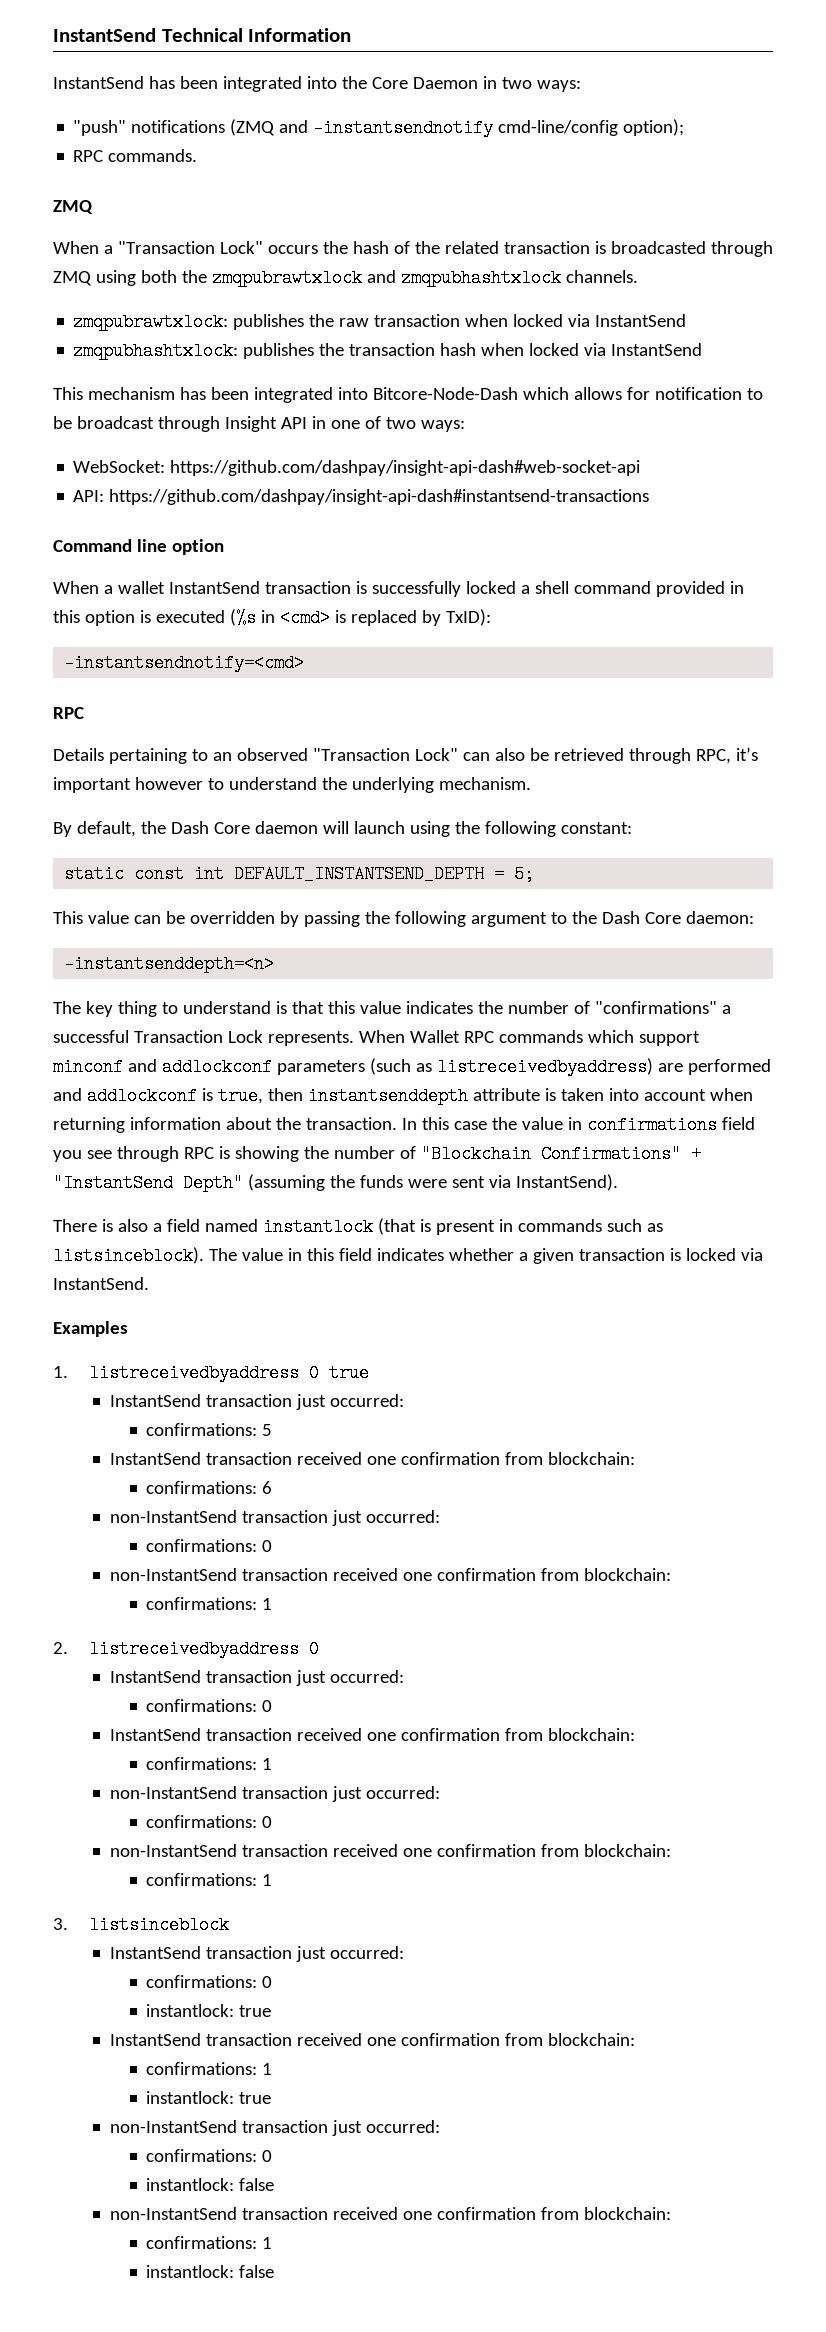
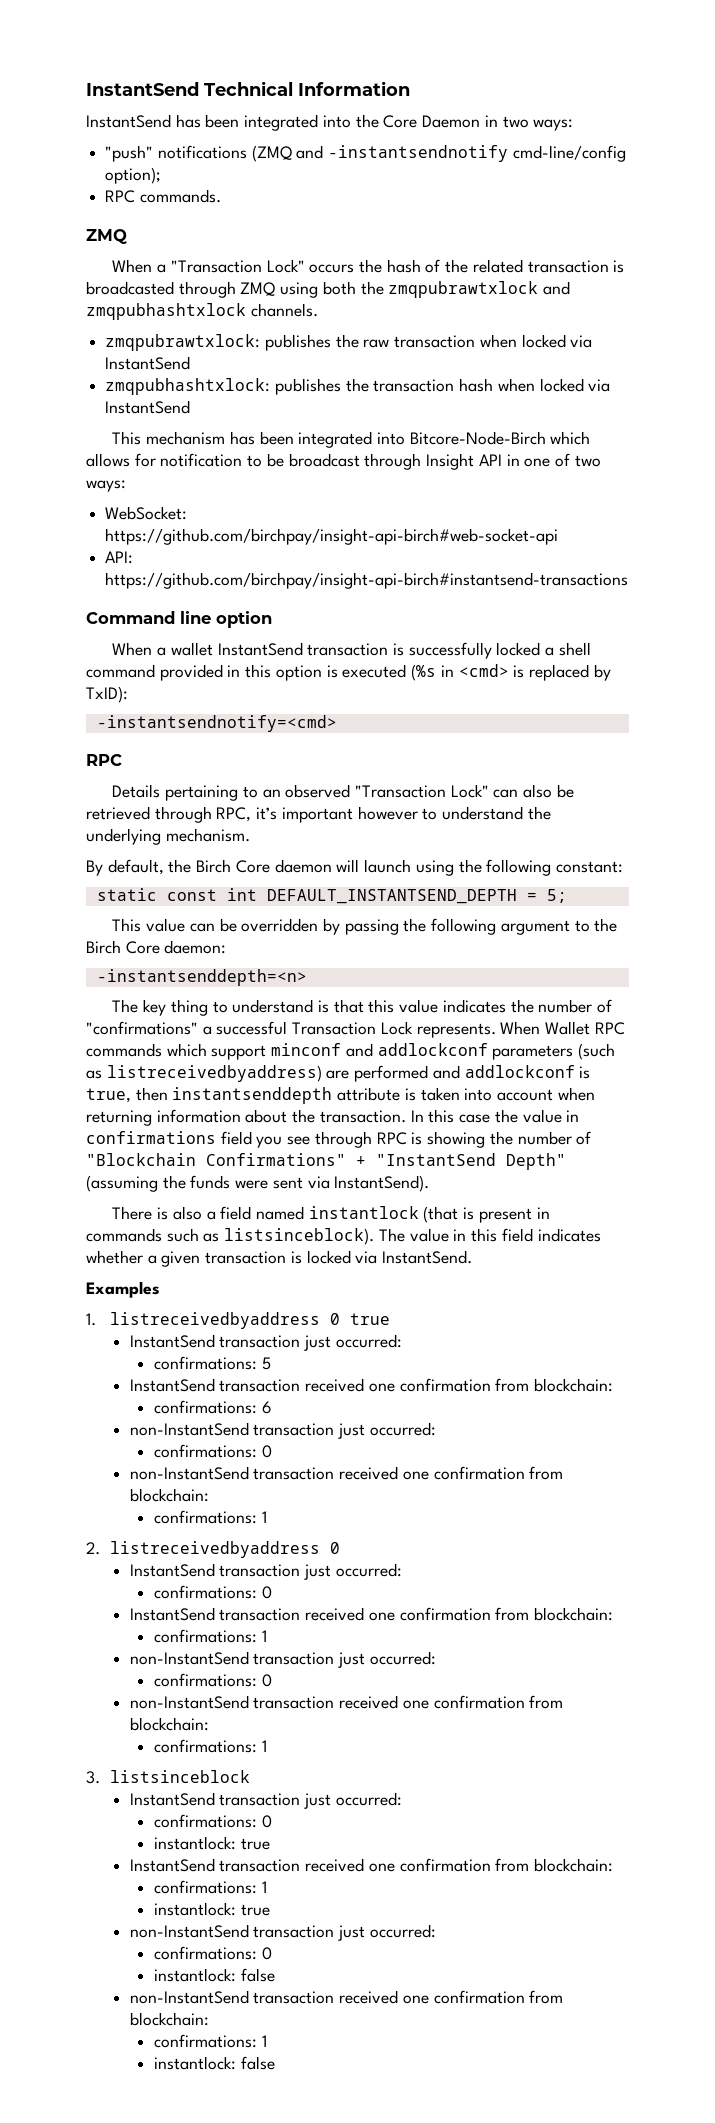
[372,387,518,400] Bitcore-Node-Dash -> [409,431,546,445] Bitcore-Node-Birch
[170,460,641,476] https://github.com/dashpay/insight-api-dash#web-socket-api -> [105,528,559,545] https://github.com/birchpay/insight-api-birch#web-socket-api
[109,489,650,505] https://github.com/dashpay/insight-api-dash#instantsend-transactions -> [105,572,629,589] https://github.com/birchpay/insight-api-birch#instantsend-transactions
[170,821,209,834] Dash -> [196,859,232,873] Birch
[601,911,640,924] Dash -> [86,940,121,954] Birch

